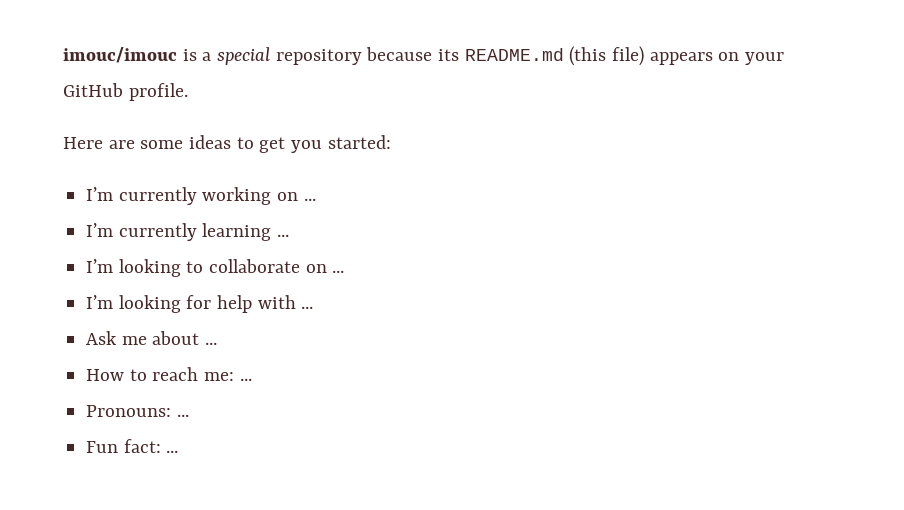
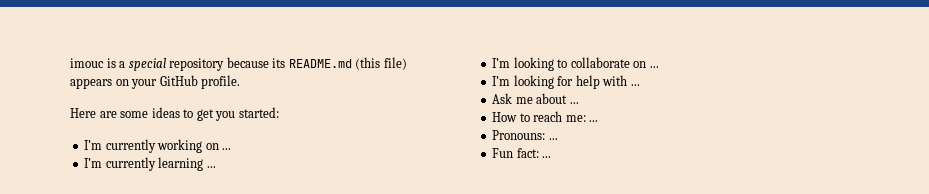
[63,47,177,63] imouc/imouc -> [70,58,104,68] imouc

